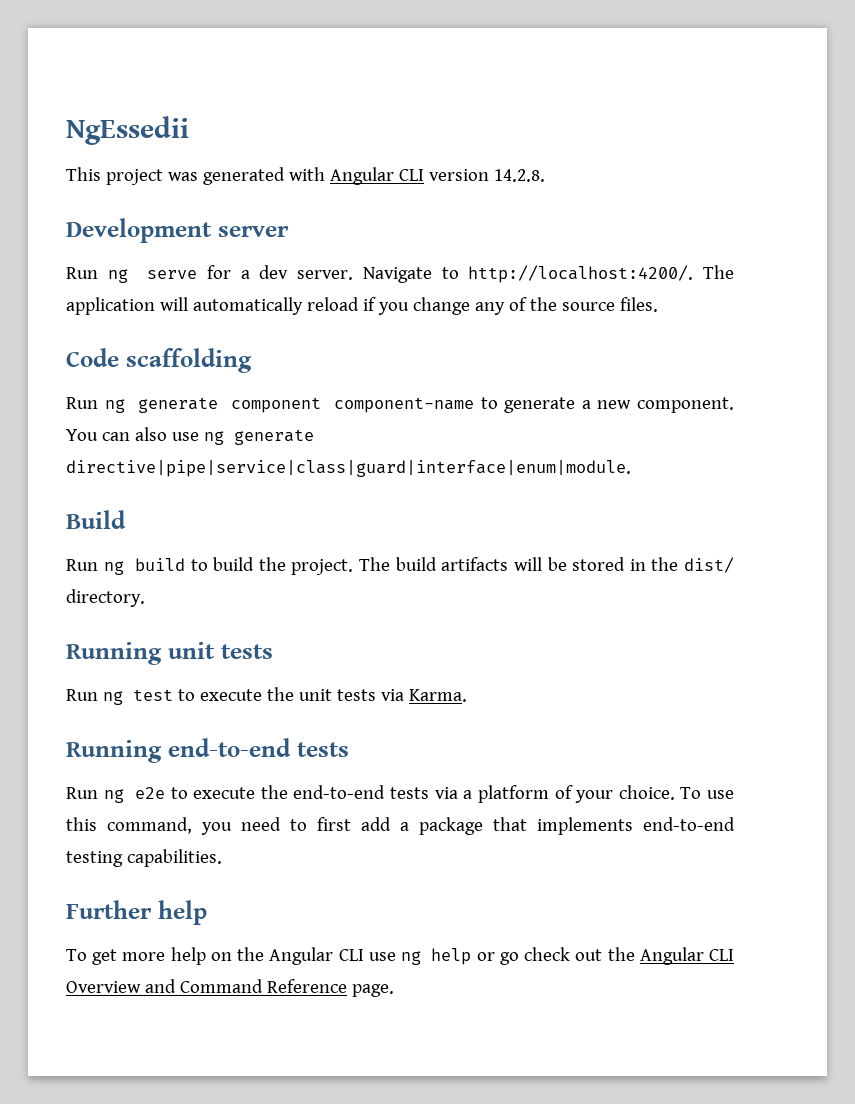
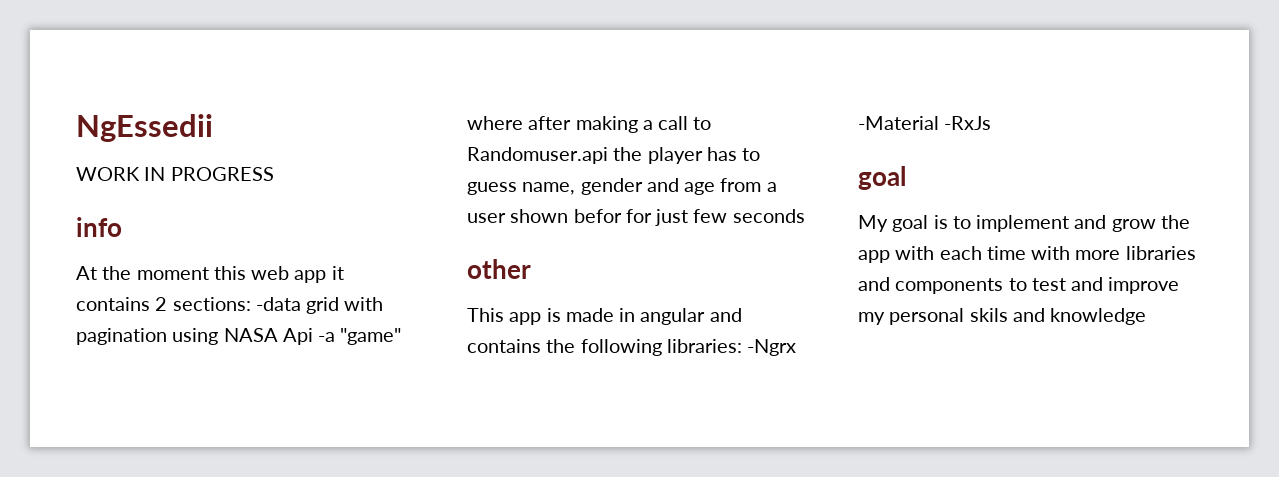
[66,167,545,185] [66,218,289,243] [66,265,734,283] [66,297,658,315] [66,348,252,373] [66,397,734,413] [66,427,314,445] [66,460,631,477] [66,510,126,529] [66,557,735,575] [66,589,145,607] [66,642,273,665] [66,687,467,705] [66,738,349,763] [66,785,734,803] [66,817,735,835] [66,849,222,867] [66,900,207,925] [66,947,735,965] [66,979,394,997] This project was generated with Angular CLI version 14.2.8. // Development server // Run ng serve for a dev server. Navigate to http://localhost:4200/. The application will automatically reload if you change any of the source files. // Code scaffolding // Run ng generate component component-name to generate a new component. You can also use ng generate directive|pipe|service|class|guard|interface|enum|module. // Build // Run ng build to build the project. The build artifacts will be stored in the dist/ directory. // Running unit tests // Run ng test to execute the unit tests via Karma. // Running end-to-end tests // Run ng e2e to execute the end-to-end tests via a platform of your choice. To use this command, you need to first add a package that implements end-to-end testing capabilities. // Further help // To get more help on the Angular CLI use ng help or go check out the Angular CLI Overview and Command Reference page. -> [76,167,274,181] [76,217,122,237] [76,266,344,283] [76,297,384,314] [76,328,402,345] [467,116,712,133] [467,147,761,164] [467,178,777,195] [467,209,805,226] [467,259,531,279] [467,308,742,325] [467,339,797,356] [858,116,992,130] [858,166,906,190] [858,215,1190,232] [858,246,1196,263] [858,277,1180,294] [858,308,1147,325] WORK IN PROGRESS // info // At the moment this web app it contains 2 sections: -data grid with pagination using NASA Api -a "game" where after making a call to Randomuser.api the player has to guess name, gender and age from a user shown befor for just few seconds // other // This app is made in angular and contains the following libraries: -Ngrx -Material -RxJs // goal // My goal is to implement and grow the app with each time with more libraries and components to test and improve my personal skils and knowledge

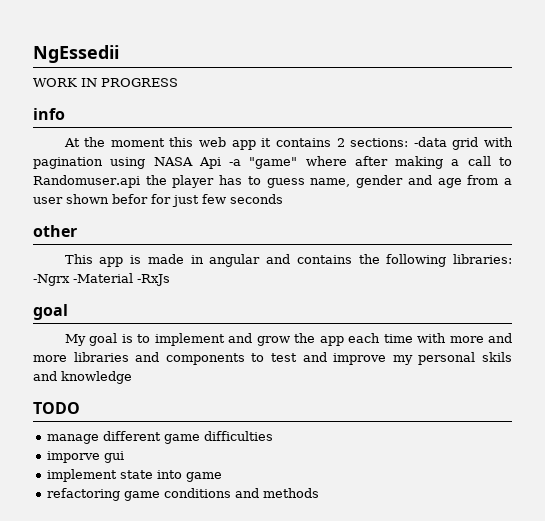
[895,246,935,260] with -> (344, 341) none
(1121, 255) none -> [487,333,512,343] [33,355,67,362] and more
(1147, 316) none -> [33,402,80,414] [46,431,273,444] [46,451,124,463] [46,469,222,482] [46,488,319,501] // TODO // manage different game difficulties // imporve gui // implement state into game // refactoring game conditions and methods

